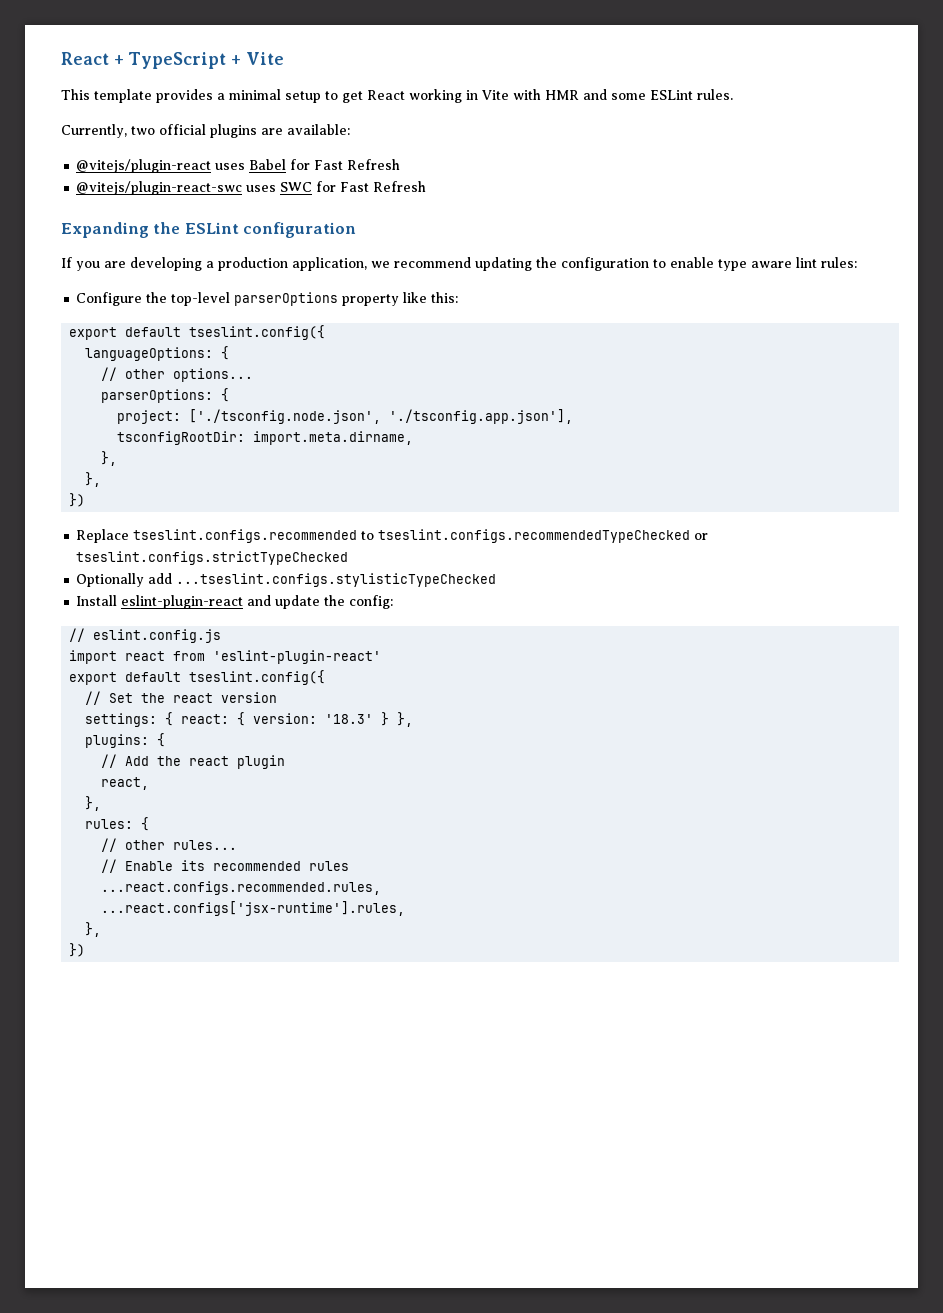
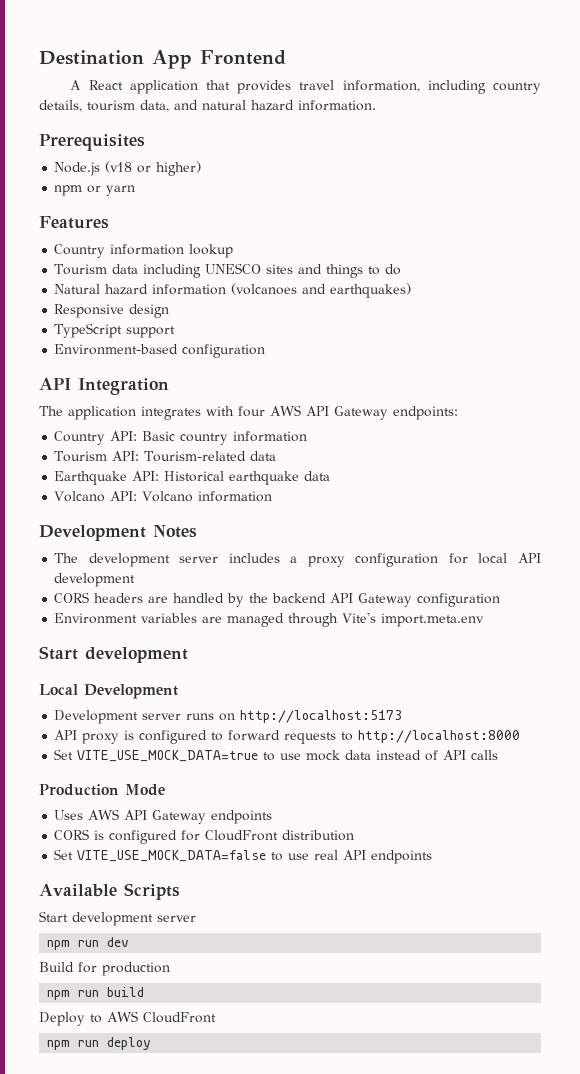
[61,52,284,69] [61,89,733,103] [61,124,350,138] [76,159,401,173] [76,181,427,195] [61,222,357,238] [61,257,857,271] [76,292,459,306] [69,325,326,340] [85,346,230,361] [101,367,254,382] [101,388,230,403] [117,409,574,424] [117,431,414,445] [101,451,118,466] [85,472,102,487] [69,493,86,507] [76,529,709,543] [76,551,349,565] [76,573,497,587] [76,595,394,609] [69,628,222,643] [69,650,382,664] [69,670,326,685] [85,691,278,705] [85,712,414,727] [85,733,166,748] [101,754,286,769] [101,777,150,790] [85,796,102,811] [85,817,150,831] [101,838,238,852] [101,859,350,873] [101,881,382,895] [101,901,406,916] [85,922,102,937] [69,943,86,957] React + TypeScript + Vite // This template provides a minimal setup to get React working in Vite with HMR and some ESLint rules. // Currently, two official plugins are available: // @vitejs/plugin-react uses Babel for Fast Refresh // @vitejs/plugin-react-swc uses SWC for Fast Refresh // Expanding the ESLint configuration // If you are developing a production application, we recommend updating the configuration to enable type aware lint rules: // Configure the top-level parserOptions property like this: // export default tseslint.config({ // languageOptions: { // // other options... // parserOptions: { // project: ['./tsconfig.node.json', './tsconfig.app.json'], // tsconfigRootDir: import.meta.dirname, // }, // }, // }) // Replace tseslint.configs.recommended to tseslint.configs.recommendedTypeChecked or tseslint.configs.strictTypeChecked // Optionally add ...tseslint.configs.stylisticTypeChecked // Install eslint-plugin-react and update the config: // // eslint.config.js // import react from 'eslint-plugin-react' // export default tseslint.config({ // // Set the react version // settings: { react: { version: '18.3' } }, // plugins: { // // Add the react plugin // react, // }, // rules: { // // other rules... // // Enable its recommended rules // ...react.configs.recommended.rules, // ...react.configs['jsx-runtime'].rules, // }, // }) -> [39,50,286,69] [70,80,541,94] [39,100,376,112] [39,134,145,151] [54,161,202,176] [54,185,136,196] [39,216,109,229] [54,244,234,258] [54,263,402,278] [54,283,412,298] [54,304,170,318] [54,323,176,338] [54,344,266,358] [39,378,169,395] [39,405,458,420] [54,431,308,445] [54,451,277,462] [54,471,331,485] [54,491,273,502] [39,525,197,541] [54,553,541,567] [54,573,136,587] [54,592,501,607] [54,612,485,627] [39,646,188,663] [39,684,178,699] [54,710,403,724] [54,730,521,744] [54,749,499,762] [39,784,165,796] [54,809,273,824] [54,829,355,844] [54,849,433,864] [39,883,180,900] [39,911,196,926] [47,937,130,950] [39,962,170,976] [47,987,145,1000] [39,1011,216,1026] [47,1037,152,1050] Destination App Frontend // A React application that provides travel information, including country details, tourism data, and natural hazard information. // Prerequisites // Node.js (v18 or higher) // npm or yarn // Features // Country information lookup // Tourism data including UNESCO sites and things to do // Natural hazard information (volcanoes and earthquakes) // Responsive design // TypeScript support // Environment-based configuration // API Integration // The application integrates with four AWS API Gateway endpoints: // Country API: Basic country information // Tourism API: Tourism-related data // Earthquake API: Historical earthquake data // Volcano API: Volcano information // Development Notes // The development server includes a proxy configuration for local API development // CORS headers are handled by the backend API Gateway configuration // Environment variables are managed through Vite's import.meta.env // Start development // Local Development // Development server runs on http://localhost:5173 // API proxy is configured to forward requests to http://localhost:8000 // Set VITE_USE_MOCK_DATA=true to use mock data instead of API calls // Production Mode // Uses AWS API Gateway endpoints // CORS is configured for CloudFront distribution // Set VITE_USE_MOCK_DATA=false to use real API endpoints // Available Scripts // Start development server // npm run dev // Build for production // npm run build // Deploy to AWS CloudFront // npm run deploy

